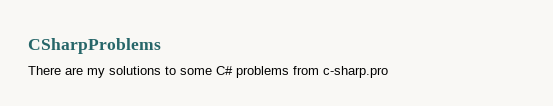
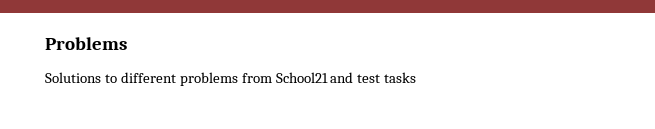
[28,38,161,54] [28,66,388,78] CSharpProblems // There are my solutions to some C# problems from c-sharp.pro -> [45,37,127,50] [45,72,417,86] Problems // Solutions to different problems from School21 and test tasks

